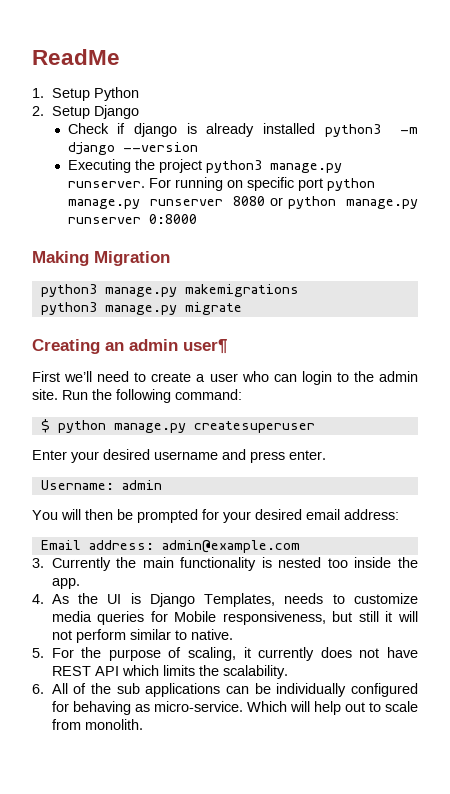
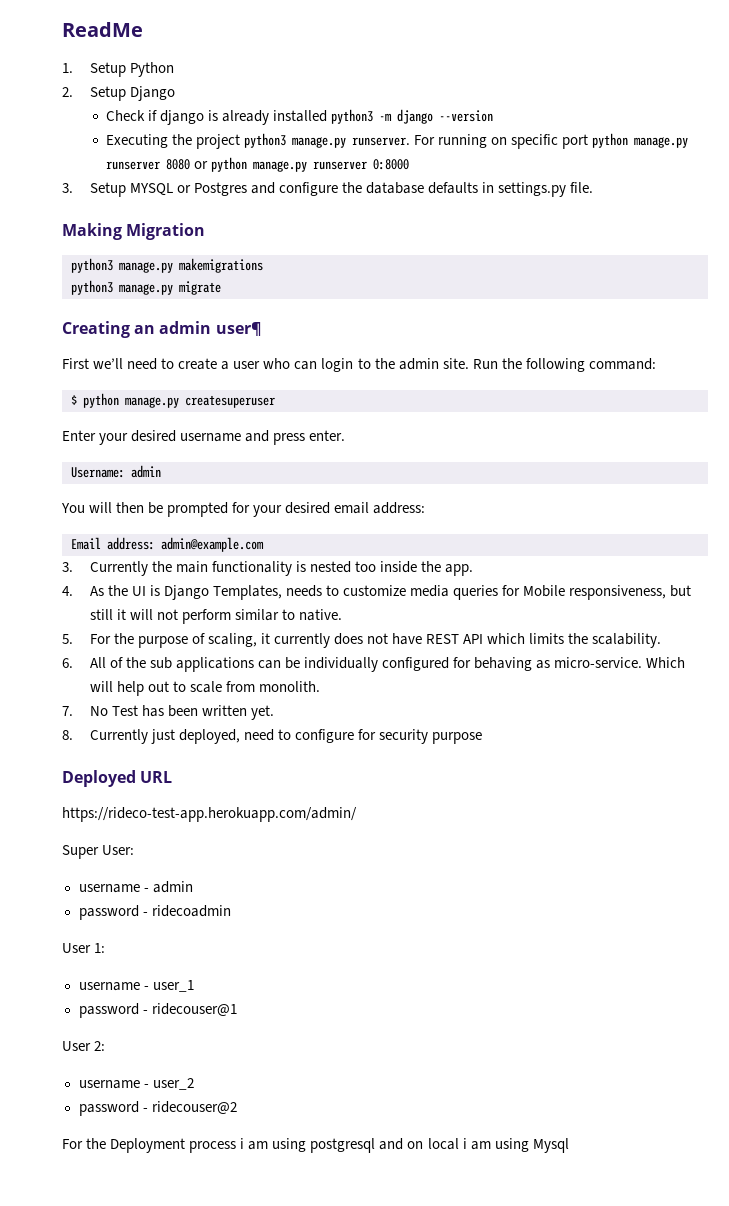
(197, 219) none -> [62,182,594,197] // 3. Setup MYSQL or Postgres and configure the database defaults in settings.py file.
(143, 724) none -> [62,705,274,720] [62,729,482,744] [62,770,173,787] [62,807,357,822] [62,845,135,859] [78,881,193,893] [78,905,231,920] [62,943,106,953] [78,980,194,992] [78,1003,237,1018] [62,1041,106,1051] [78,1078,194,1090] [78,1101,237,1116] [62,1138,569,1153] // 7. No Test has been written yet. // 8. Currently just deployed, need to configure for security purpose // Deployed URL // https://rideco-test-app.herokuapp.com/admin/ // Super User: // username - admin // password - ridecoadmin // User 1: // username - user_1 // password - ridecouser@1 // User 2: // username - user_2 // password - ridecouser@2 // For the Deployment process i am using postgresql and on local i am using Mysql

